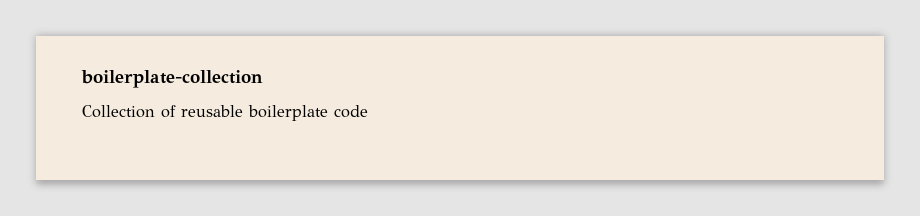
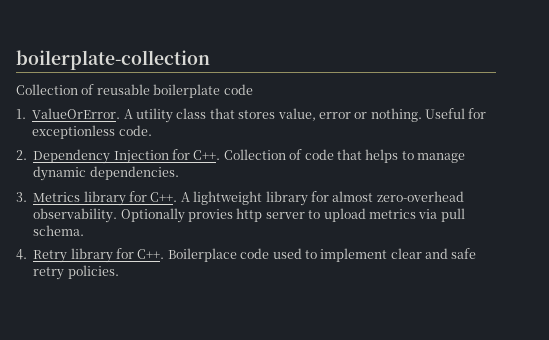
(368, 111) none -> [16,108,487,123] [32,125,152,139] [16,149,465,164] [33,166,179,181] [16,191,464,206] [33,208,465,223] [33,225,85,236] [16,248,477,263] [33,265,119,280] // 1. ValueOrError. A utility class that stores value, error or nothing. Useful for exceptionless code. // 2. Dependency Injection for C++. Collection of code that helps to manage dynamic dependencies. // 3. Metrics library for C++. A lightweight library for almost zero-overhead observability. Optionally provies http server to upload metrics via pull schema. // 4. Retry library for C++. Boilerplace code used to implement clear and safe retry policies.

